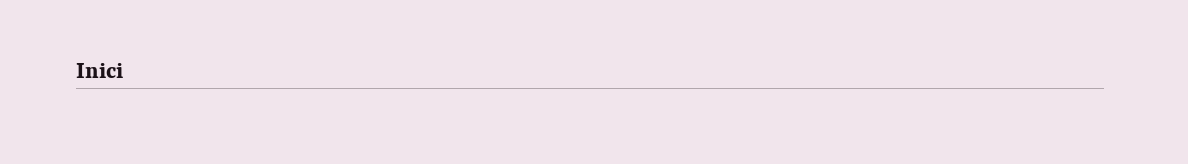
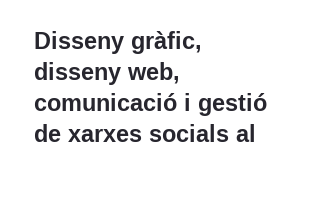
[76,63,123,78] Inici -> [34,31,202,54] [34,62,180,85] [34,93,267,116] [34,124,256,142] Disseny gràfic, disseny web, comunicació i gestió de xarxes socials al

